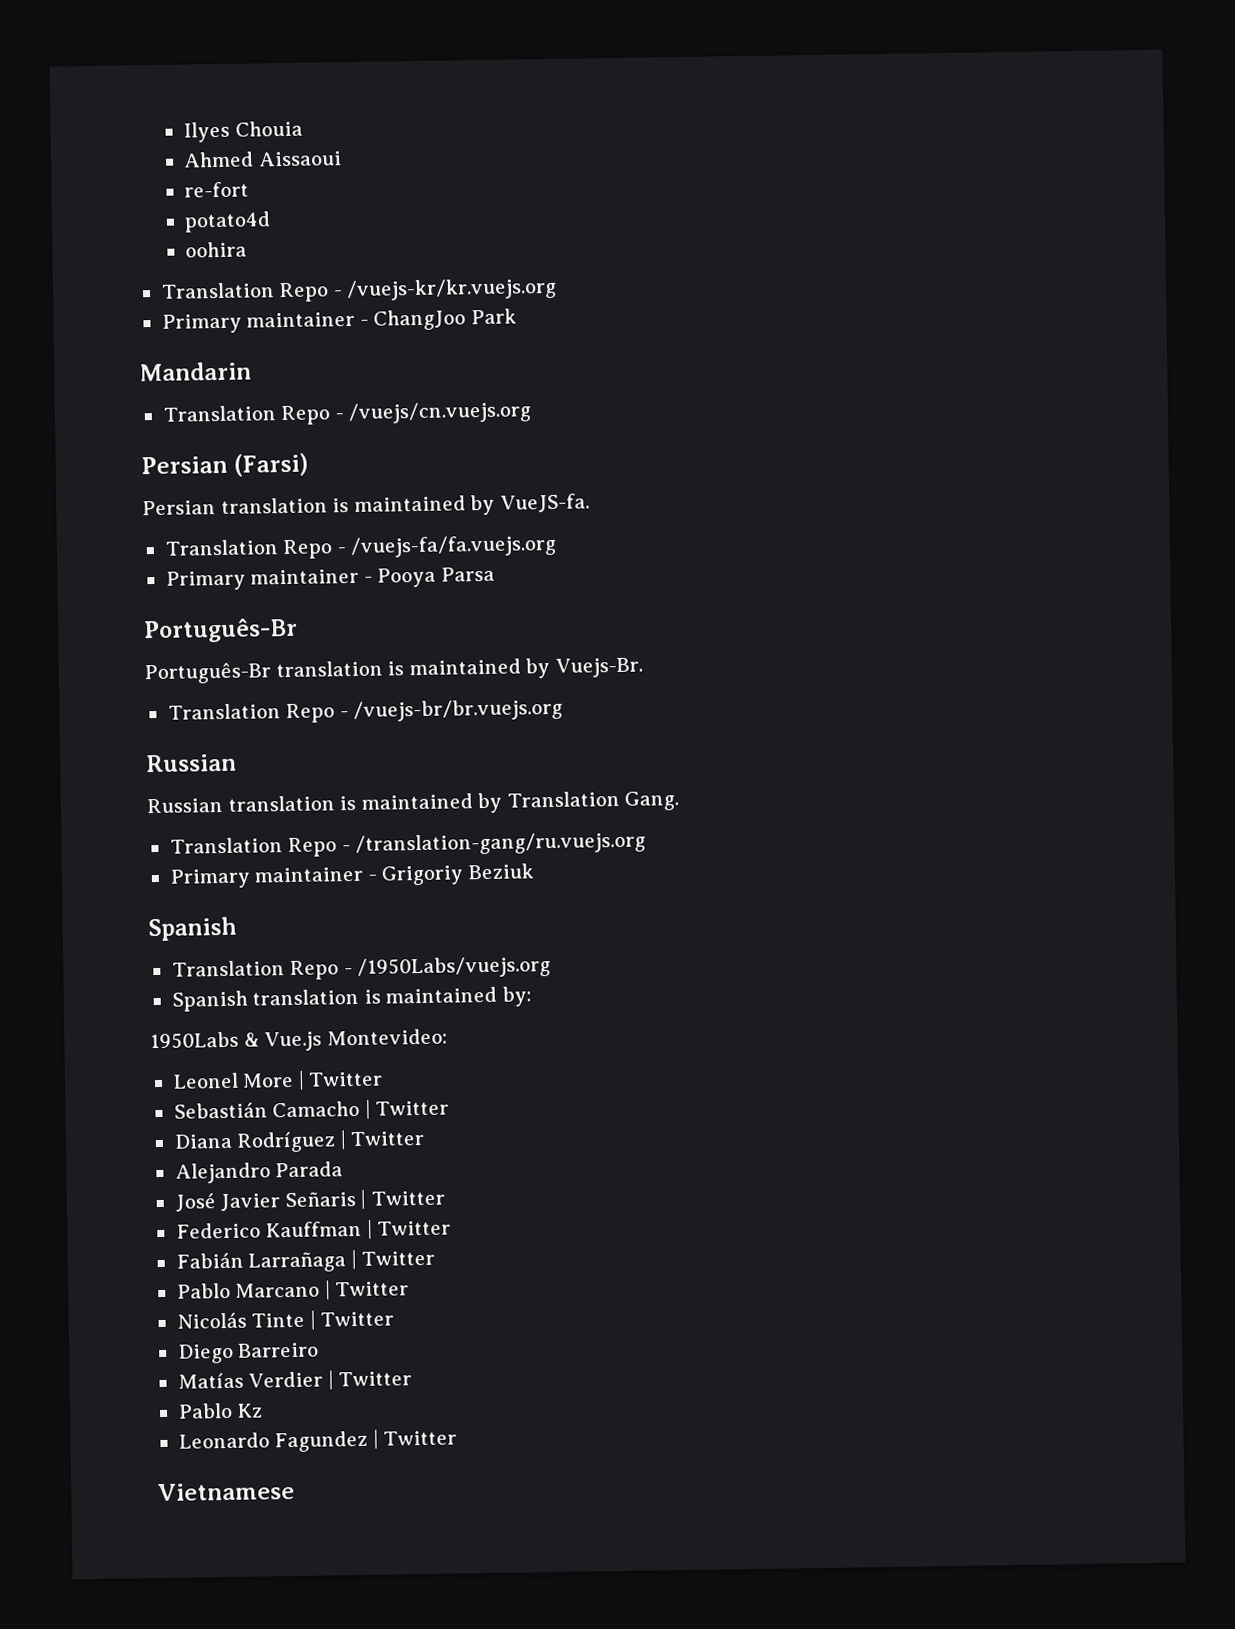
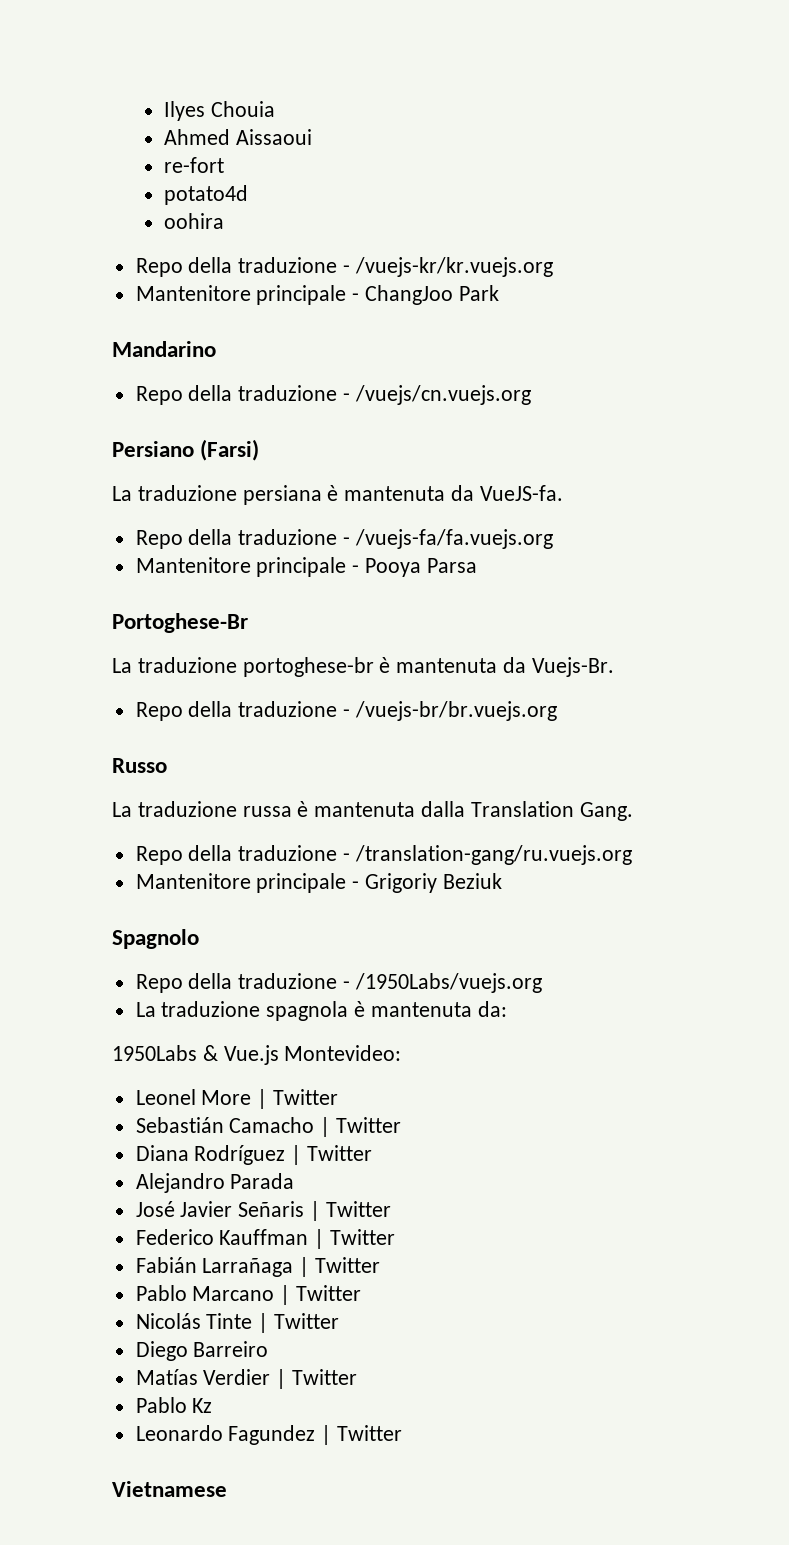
[160,282,330,303] Translation Repo -> [135,257,338,277] Repo della traduzione
[161,311,356,334] Primary maintainer -> [135,285,347,305] Mantenitore principale
[140,361,252,382] [162,405,332,426] Mandarin // Translation Repo -> [112,341,216,357] [135,385,338,405] Mandarino // Repo della traduzione
[141,455,228,475] Persian -> [112,441,194,457] Persiano
[142,493,590,516] [164,539,334,560] Persian translation is maintained by VueJS-fa. // Translation Repo -> [112,485,563,505] [135,529,338,549] La traduzione persiana è mantenuta da VueJS-fa. // Repo della traduzione
[165,568,360,591] Primary maintainer -> [135,557,347,577] Mantenitore principale
[143,617,298,644] [144,657,643,685] [167,698,564,724] [146,753,237,773] [146,792,503,814] Português-Br // Português-Br translation is maintained by Vuejs-Br. // Translation Repo - /vuejs-br/br.vuejs.org // Russian // Russian translation is maintained by -> [112,613,248,633] [112,657,614,677] [135,701,557,721] [112,758,167,773] [112,801,466,817] Portoghese-Br // La traduzione portoghese-br è mantenuta da Vuejs-Br. // Repo della traduzione - /vuejs-br/br.vuejs.org // Russo // La traduzione russa è mantenuta dalla
[169,837,338,858] Translation Repo -> [135,845,338,865] Repo della traduzione
[169,866,364,889] Primary maintainer -> [135,873,347,893] Mantenitore principale
[148,916,237,942] [171,956,552,980] [171,986,532,1012] Spanish // Translation Repo - /1950Labs/vuejs.org // Spanish translation is maintained by: -> [112,929,199,949] [135,973,542,993] [135,1001,507,1021] Spagnolo // Repo della traduzione - /1950Labs/vuejs.org // La traduzione spagnola è mantenuta da:

